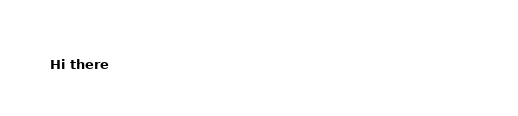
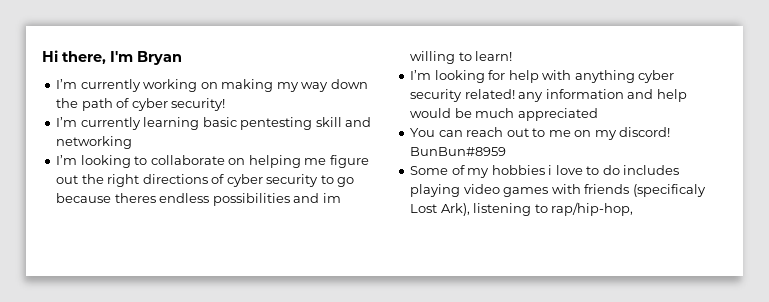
[70,59,109,69] there -> [62,51,182,65] [56,79,368,92] [56,98,226,111] [56,117,372,130] [56,136,133,149] [56,155,369,168] [56,174,355,187] [56,193,341,206] [410,51,513,64] [410,70,675,83] [410,89,687,102] [410,108,598,121] [410,127,671,140] [410,147,507,156] [410,165,680,178] [410,184,706,197] [410,202,634,216] there, I'm Bryan // I’m currently working on making my way down the path of cyber security! // I’m currently learning basic pentesting skill and networking // I’m looking to collaborate on helping me figure out the right directions of cyber security to go because theres endless possibilities and im willing to learn! // I’m looking for help with anything cyber security related! any information and help would be much appreciated // You can reach out to me on my discord! BunBun#8959 // Some of my hobbies i love to do includes playing video games with friends (specificaly Lost Ark), listening to rap/hip-hop,

